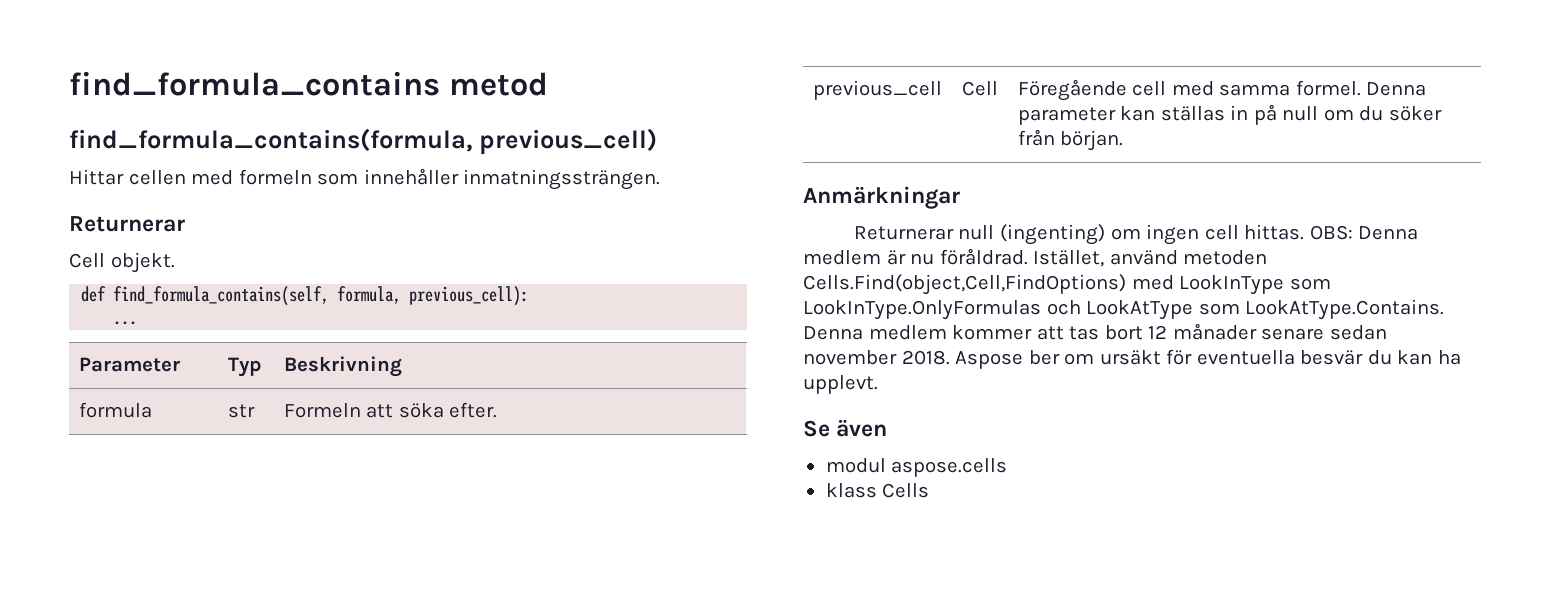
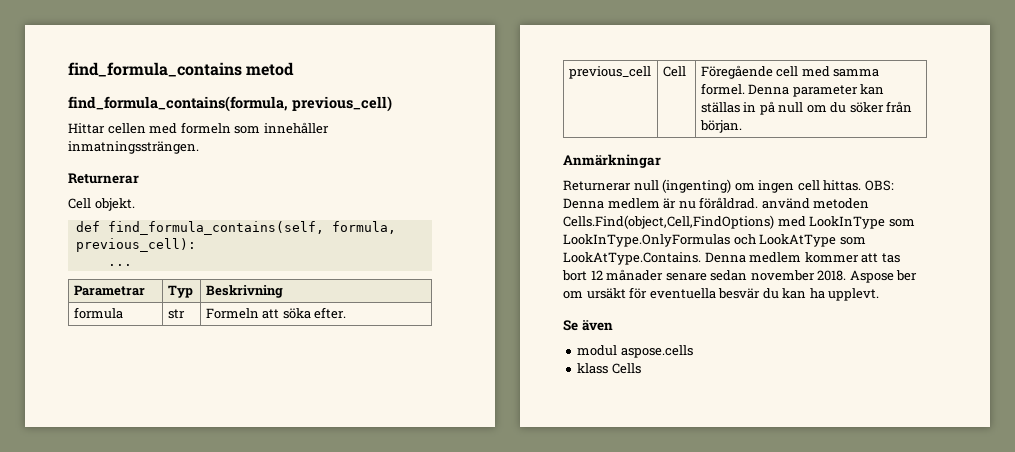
[78,357,180,372] Parameter -> [73,285,145,296] Parametrar
[1033,250,1105,267] Istället, -> (759, 203) none

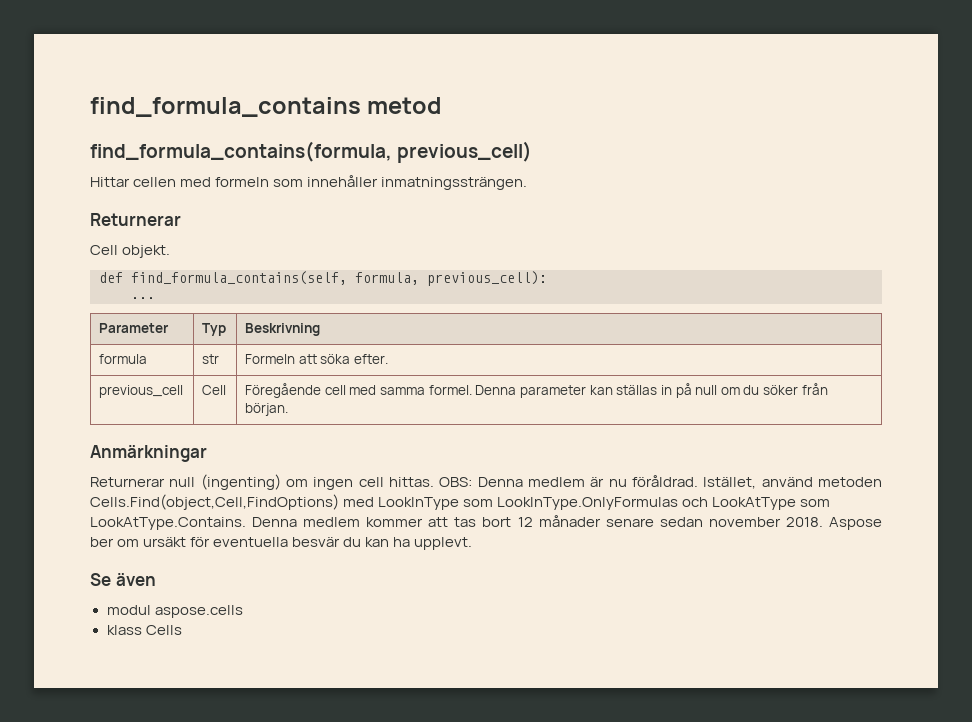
[73,285,145,296] Parametrar -> [99,323,170,333] Parameter
(759, 203) none -> [703,477,757,489] Istället,

